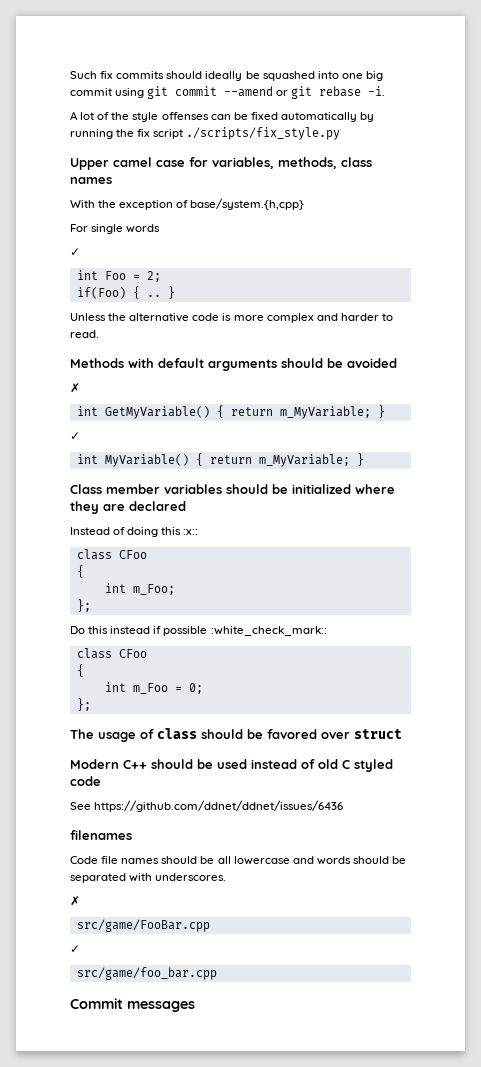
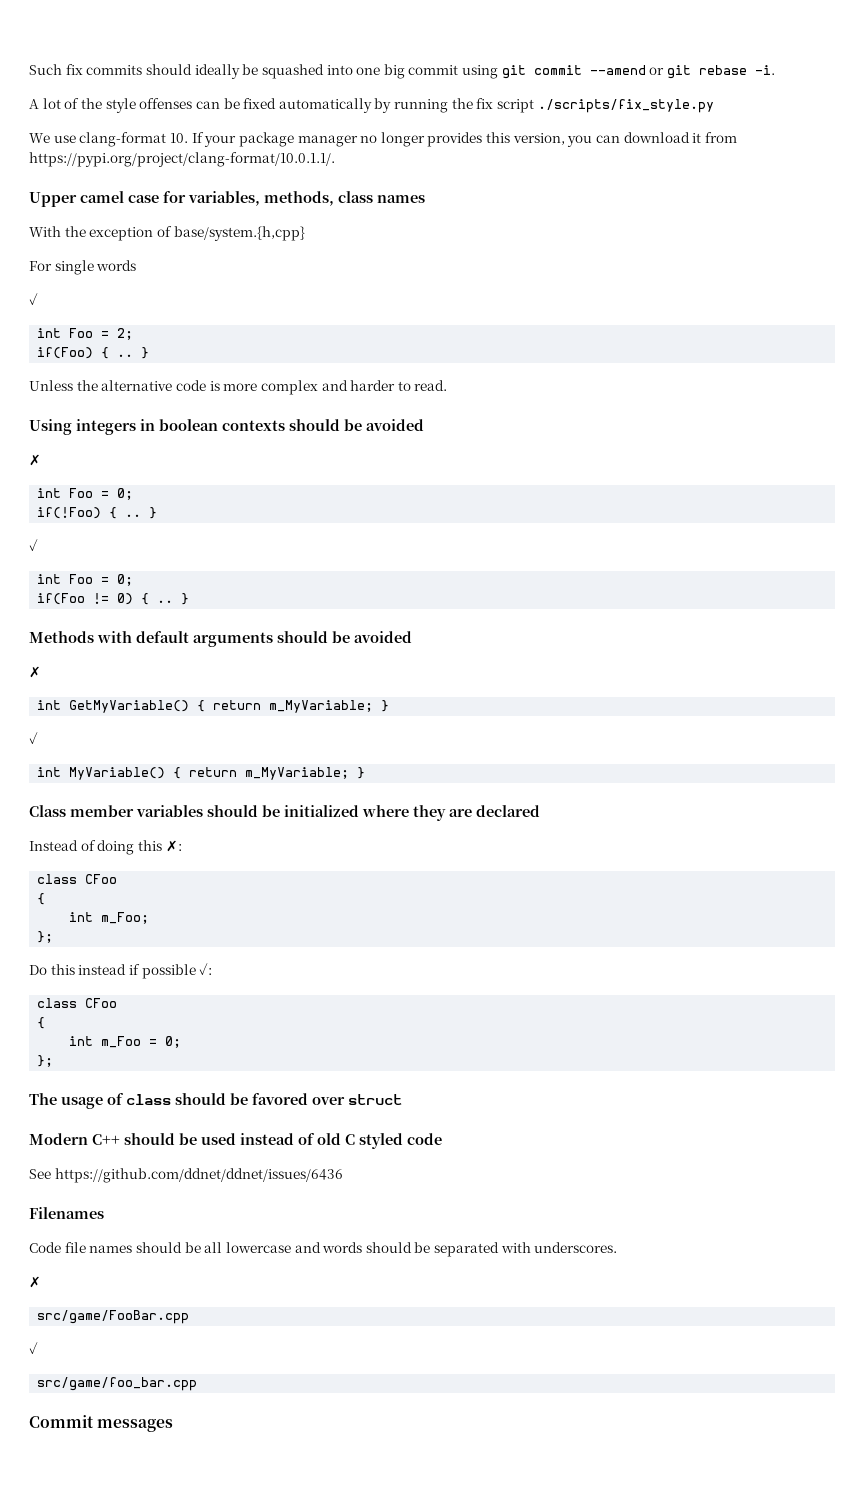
(341, 133) none -> [29,132,737,147] [29,152,335,167] // We use clang-format 10. If your package manager no longer provides this version, you can download it from https://pypi.org/project/clang-format/10.0.1.1/.
(99, 334) none -> [29,419,424,435] [29,454,41,466] [37,488,134,500] [37,507,158,519] [29,539,38,551] [37,574,134,586] [37,593,190,605] // Using integers in boolean contexts should be avoided // ✗ // int Foo = 0; // if(!Foo) { .. } // ✓ // int Foo = 0; // if(Foo != 0) { .. }
[183,529,199,535] :x:: -> [165,840,182,852] ✗:
[210,626,327,636] :white_check_mark:: -> [199,963,213,975] ✓:
[70,830,132,840] filenames -> [29,1207,104,1219] Filenames

